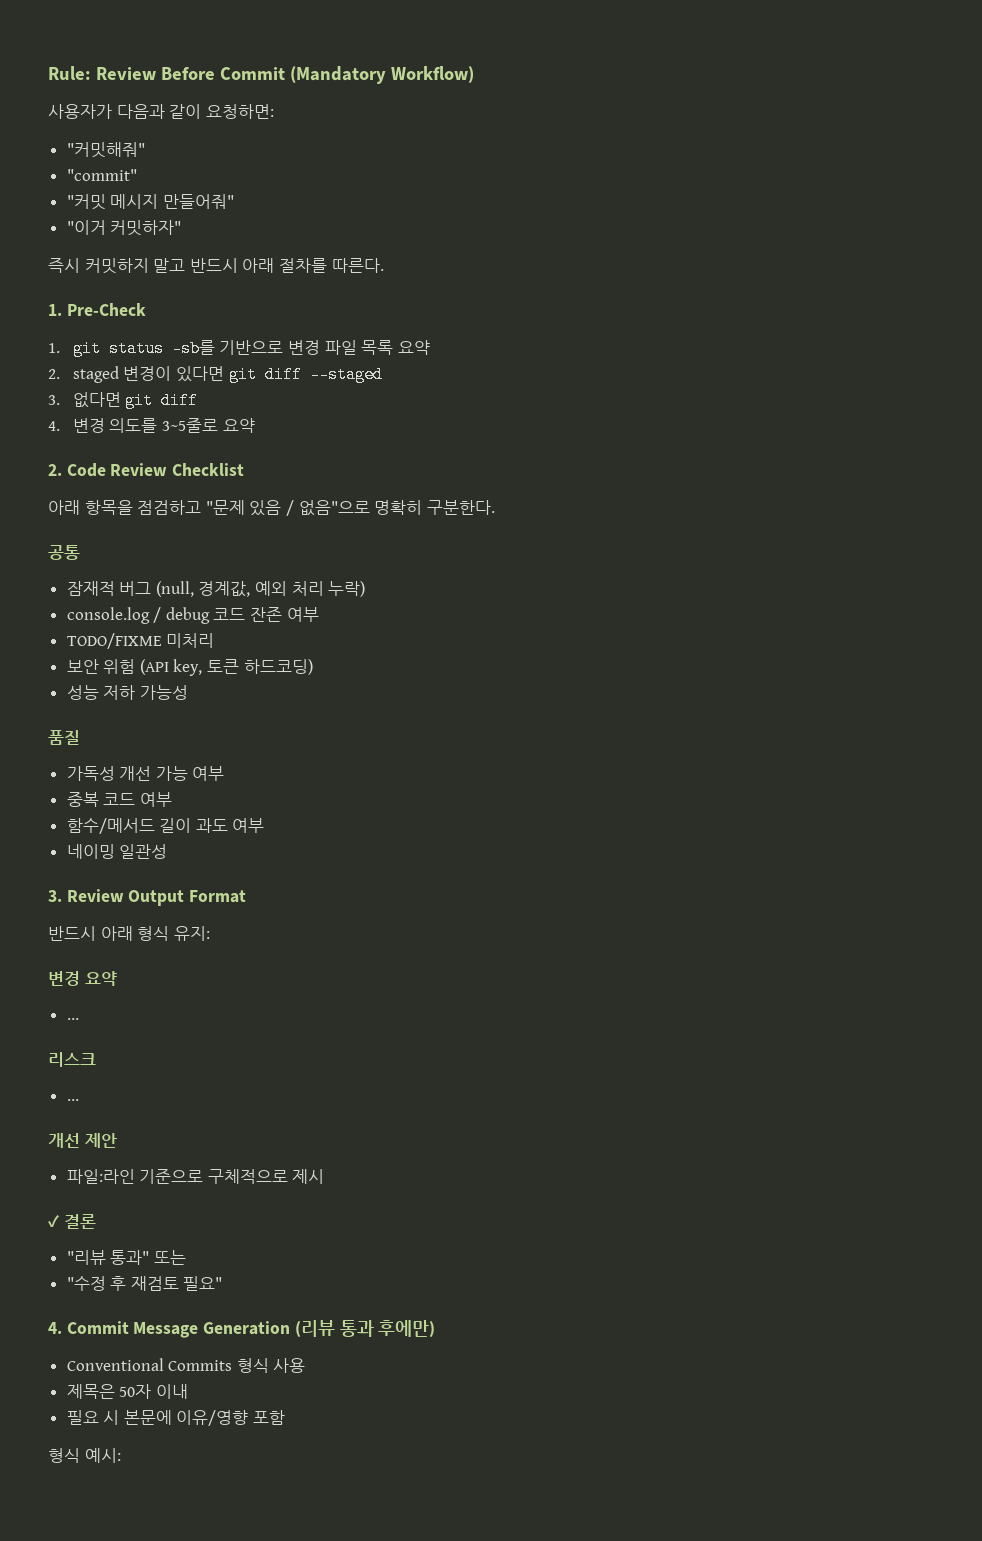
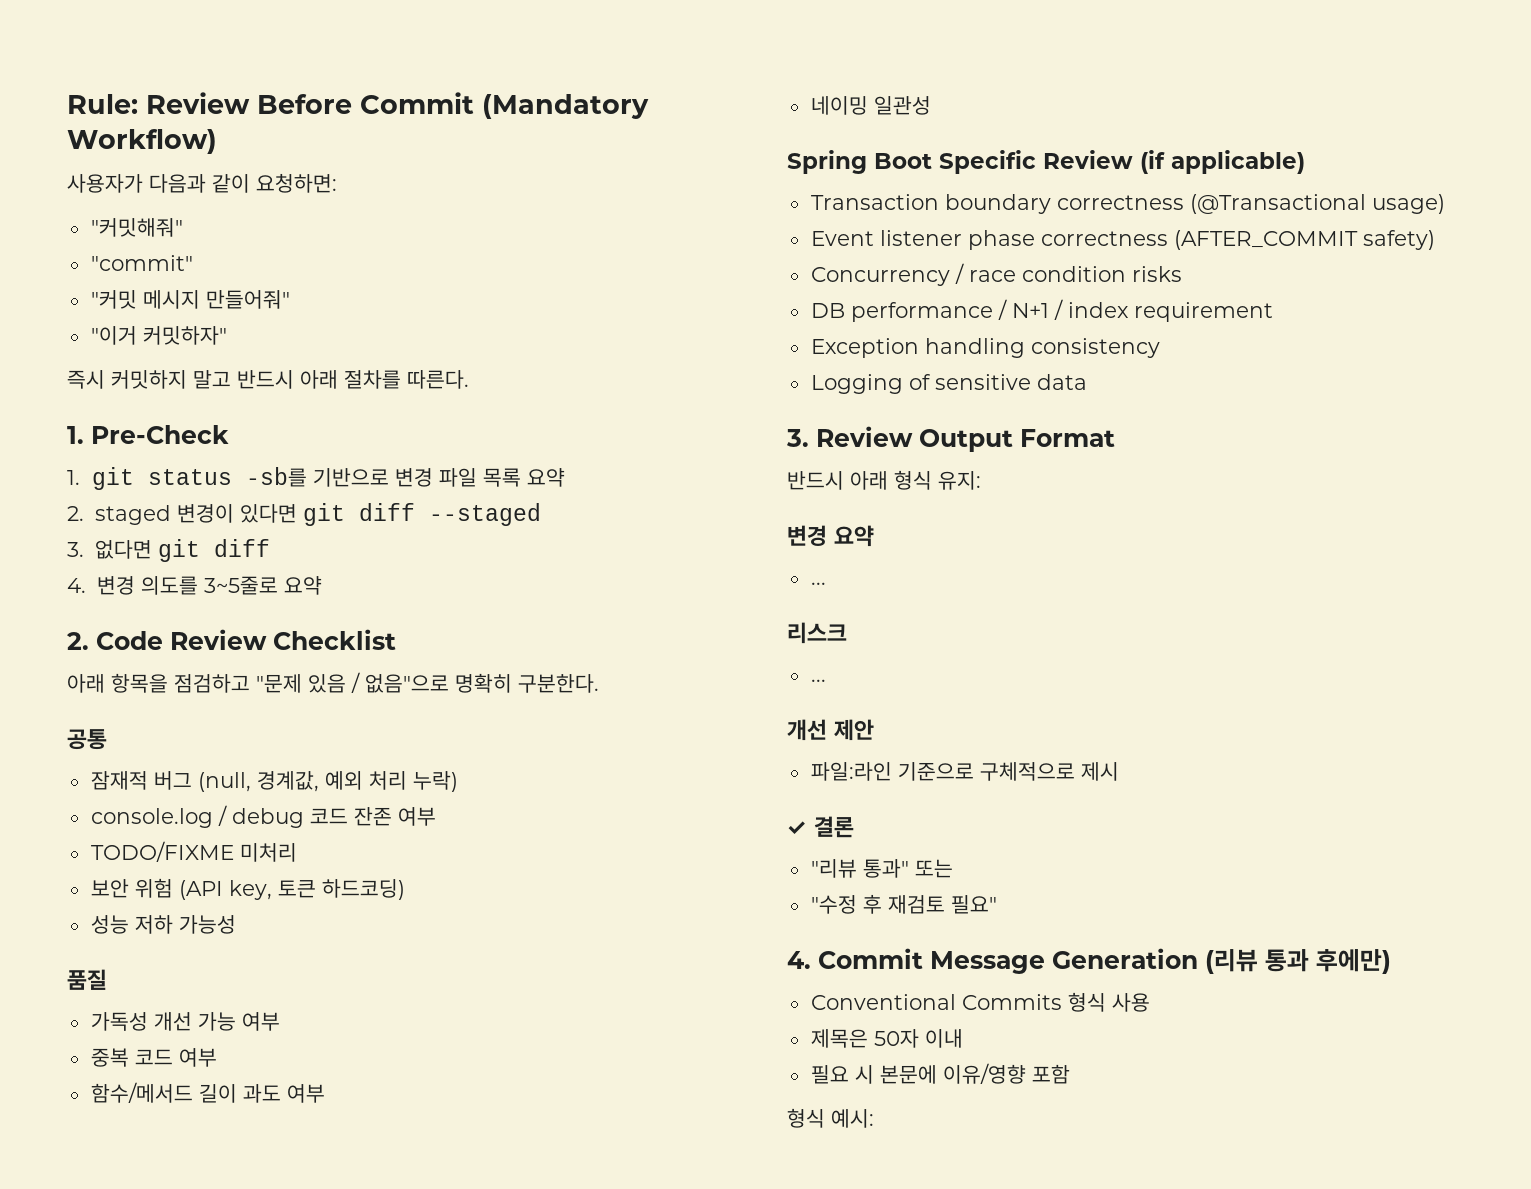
(168, 851) none -> [787,150,1305,174] [810,194,1445,214] [810,230,1435,250] [810,263,1182,286] [810,299,1273,322] [810,338,1160,358] [810,374,1087,394] // Spring Boot Specific Review (if applicable) // Transaction boundary correctness (@Transactional usage) // Event listener phase correctness (AFTER_COMMIT safety) // Concurrency / race condition risks // DB performance / N+1 / index requirement // Exception handling consistency // Logging of sensitive data

